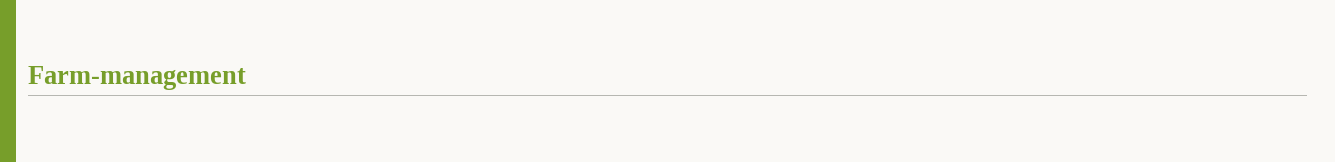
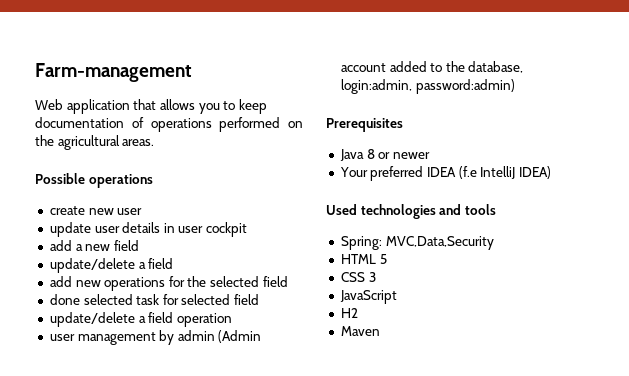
(246, 78) none -> [35,99,267,114] [35,117,303,132] [35,135,155,150] [35,173,153,188] [49,206,143,215] [49,222,248,237] [49,240,139,251] [49,258,174,273] [49,276,288,291] [49,294,260,305] [49,312,232,327] [49,330,262,345] [340,61,524,73] [340,79,515,94] [326,118,403,132] [339,149,430,161] [339,166,552,181] [326,204,496,219] [340,236,494,250] [340,254,387,264] [340,272,376,282] [339,290,397,304] [340,308,358,318] [340,326,380,336] // Web application that allows you to keep documentation of operations performed on the agricultural areas. // Possible operations // create new user // update user details in user cockpit // add a new field // update/delete a field // add new operations for the selected field // done selected task for selected field // update/delete a field operation // user management by admin (Admin account added to the database, login:admin, password:admin) // Prerequisites // Java 8 or newer // Your preferred IDEA (f.e IntelliJ IDEA) // Used technologies and tools // Spring: MVC,Data,Security // HTML 5 // CSS 3 // JavaScript // H2 // Maven

